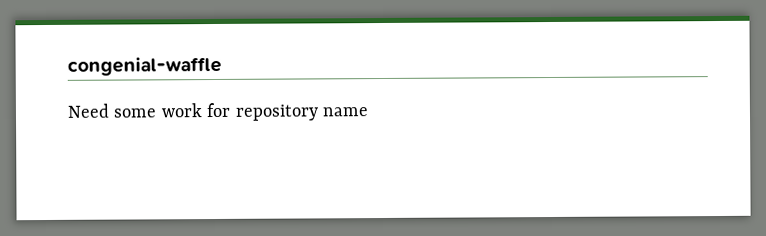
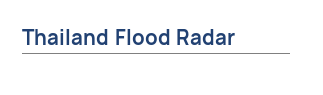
[67,56,222,76] [67,102,368,121] congenial-waffle // Need some work for repository name -> [22,29,236,45] Thailand Flood Radar

